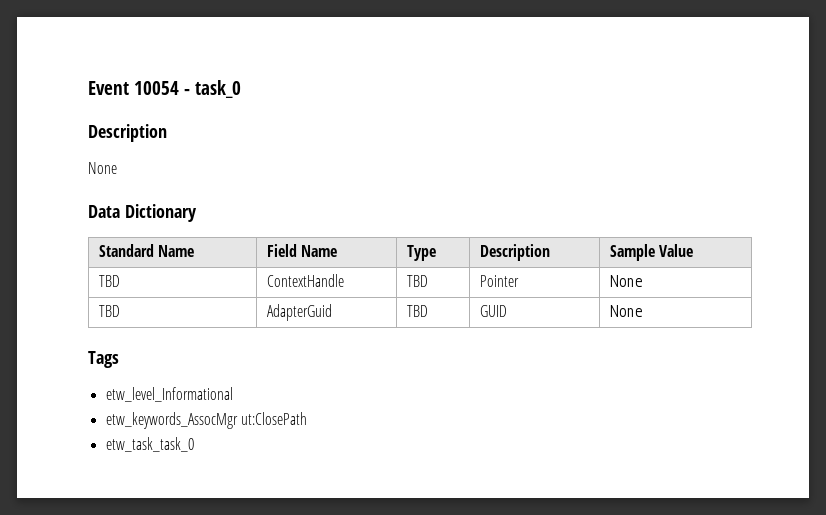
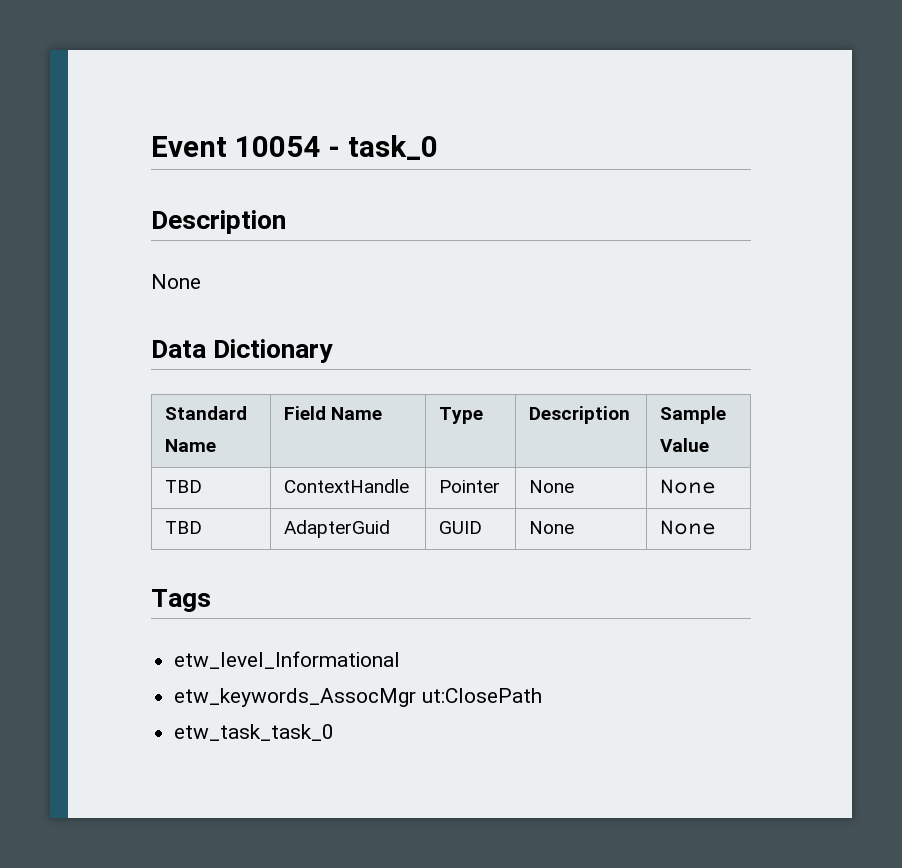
[406,275,428,287] [479,275,519,287] TBD | Pointer -> [439,480,501,493] [529,480,575,493] Pointer | None
[406,305,428,317] [479,305,507,317] TBD | GUID -> [439,521,483,534] [529,521,575,534] GUID | None

